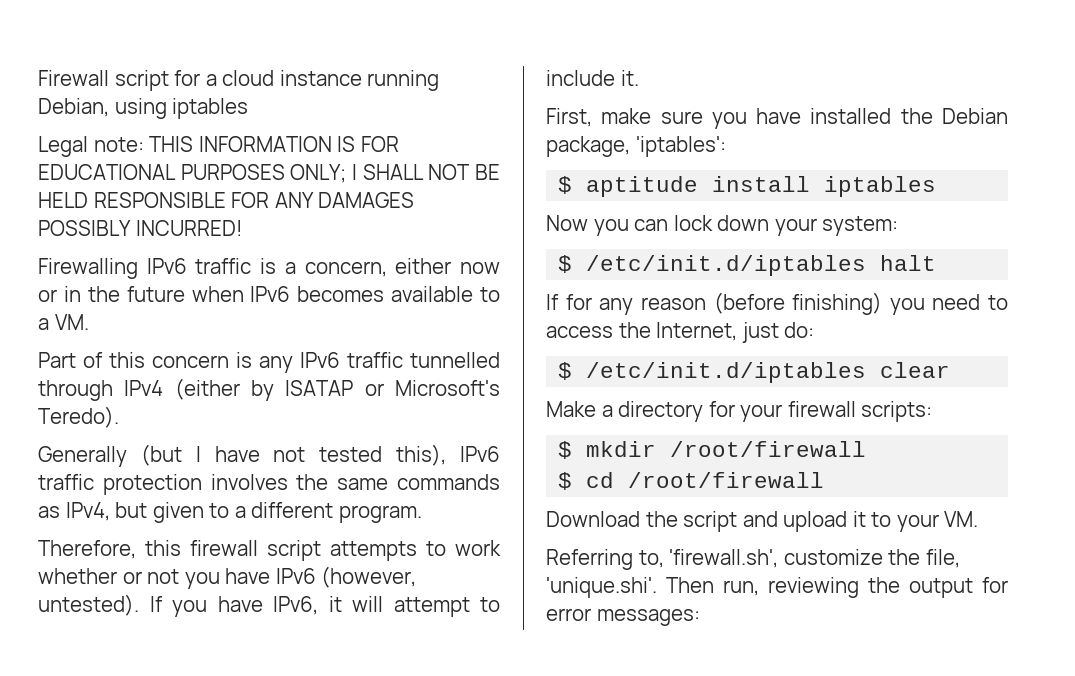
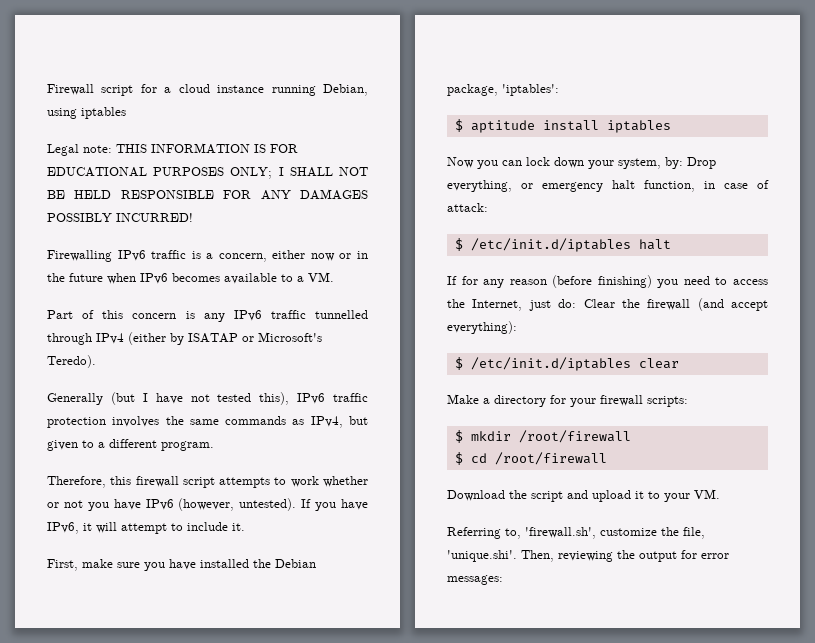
[822,216,899,236] system: -> [618,157,716,169] [447,180,769,192] [447,203,488,212] system, by: Drop everything, or emergency halt function, in case of attack:
(815, 330) none -> [583,298,768,311] [447,321,517,334] Clear the firewall (and accept everything):
[666,577,759,596] Then run, -> [521,550,554,562] Then,

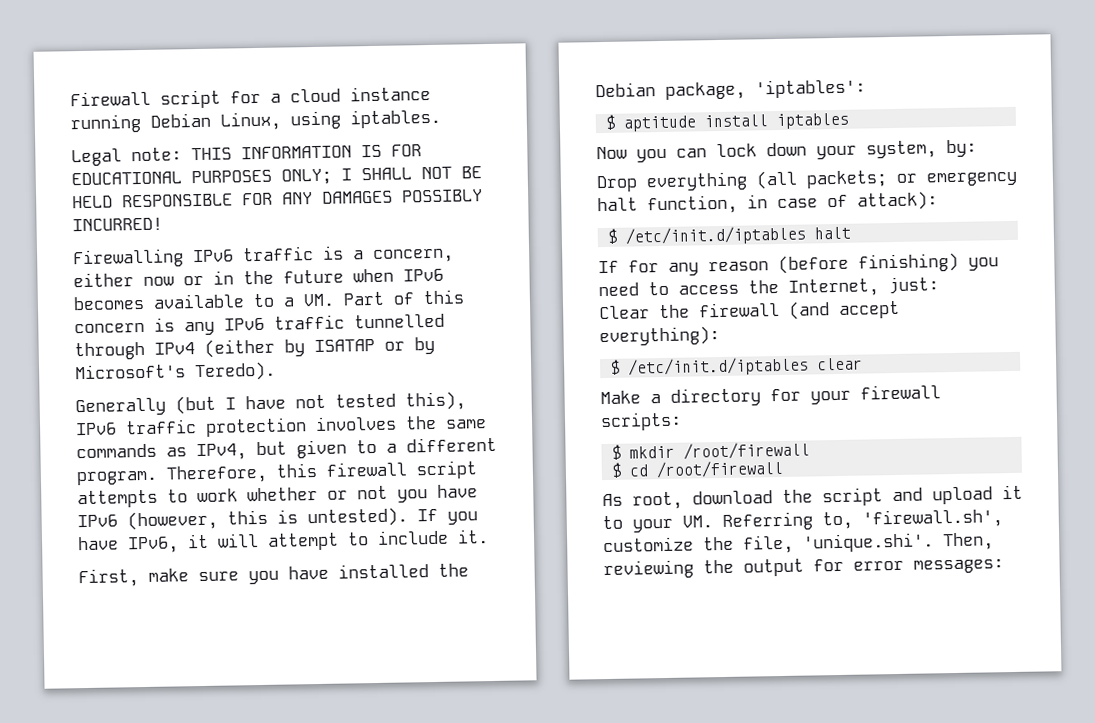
[323,84,368,96] [47,107,126,119] Debian, using iptables -> [150,108,441,131] Debian Linux, using iptables.
(334, 277) // -> (335, 300) none
(254, 339) none -> [414,336,435,355] by
(214, 446) // -> (158, 478) none
(235, 504) none -> [227,509,298,525] this is
[687,157,716,169] [447,180,512,192] Drop everything, -> [596,170,888,193] // Drop everything (all packets;
[447,203,488,212] attack: -> [857,191,938,211] attack):
[528,299,577,311] just do: -> [888,276,939,295] just: //
[447,490,505,501] Download -> [602,490,773,510] As root, download
(720, 494) // -> (713, 521) none

